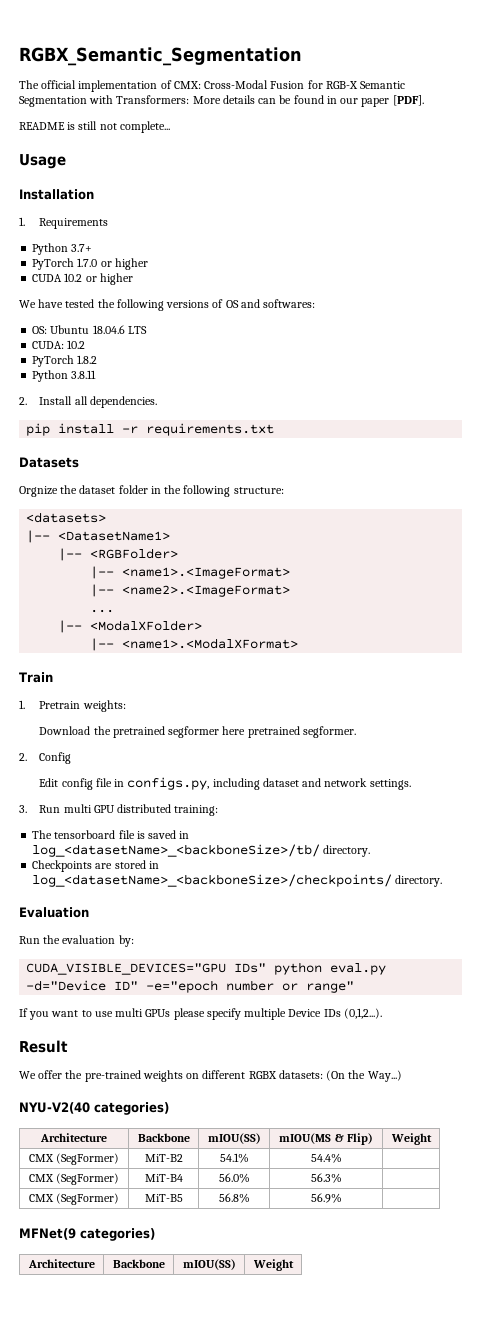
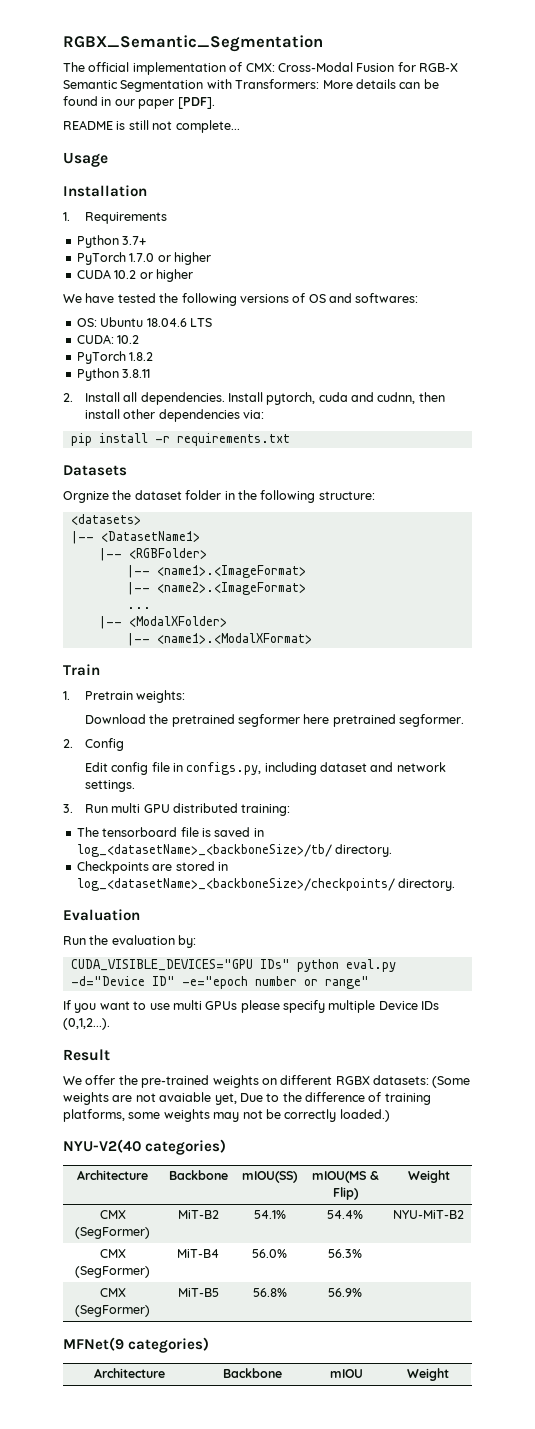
(157, 402) none -> [227,392,445,405] [84,409,264,422] Install pytorch, cuda and cudnn, then install other dependencies via:
[326,1070,402,1082] (On the Way...) -> [432,1076,471,1088] [63,1092,431,1105] [63,1109,390,1122] (Some weights are not avaiable yet, Due to the difference of training platforms, some weights may not be correctly loaded.)
(342, 1158) none -> [393,1210,464,1219] NYU-MiT-B2
[182,1259,236,1270] mIOU(SS) -> [330,1369,363,1378] mIOU

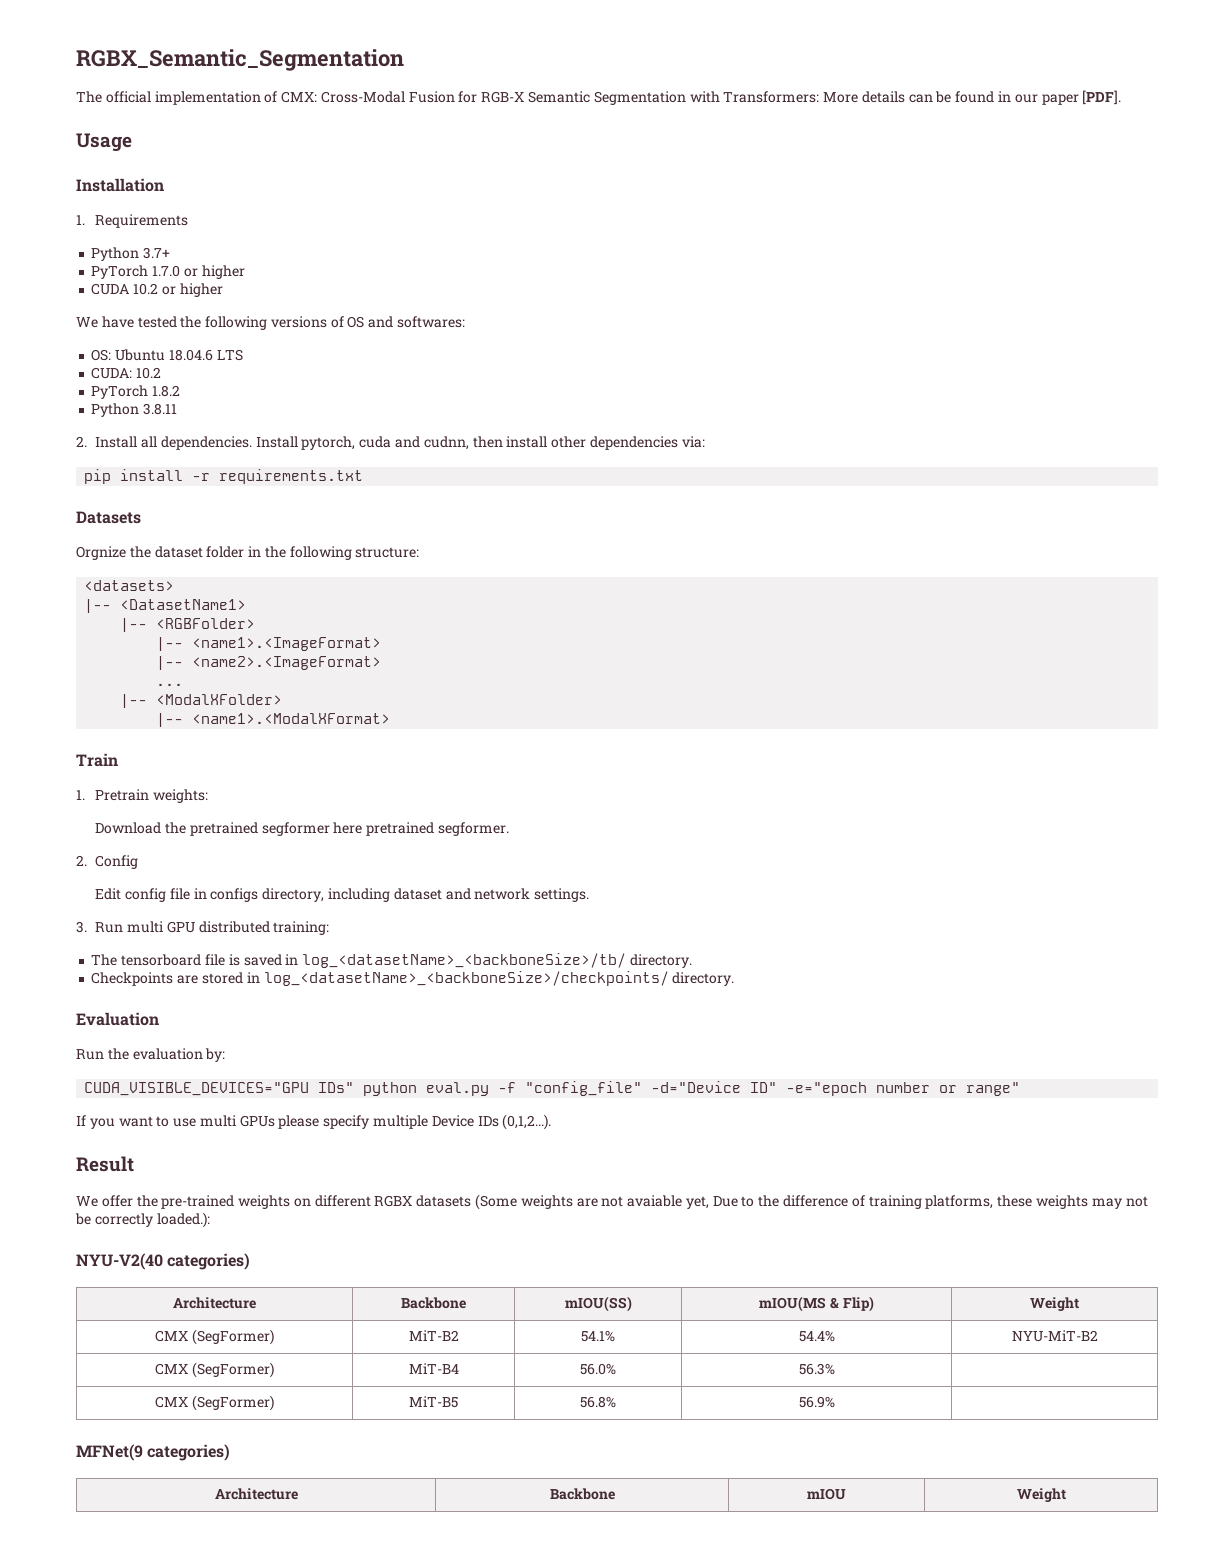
[63,120,240,133] // README is still not complete... -> (1122, 97) none
[186,762,262,775] configs.py, -> [210,888,325,902] configs directory,
(396, 965) none -> [498,1081,643,1096] -f "config_file"
[373,1075,429,1085] datasets: -> [416,1195,472,1207] datasets
[128,1112,161,1119] some -> [997,1195,1033,1207] these
[339,1109,390,1122] loaded.) -> [156,1212,210,1228] loaded.):

